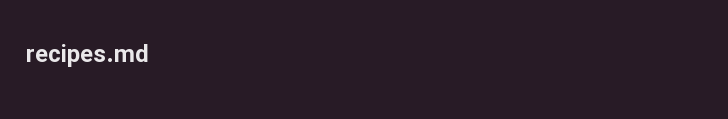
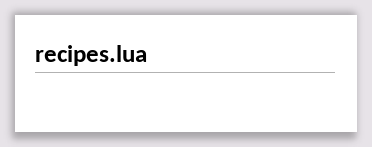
[26,44,149,67] recipes.md -> [35,45,147,66] recipes.lua

